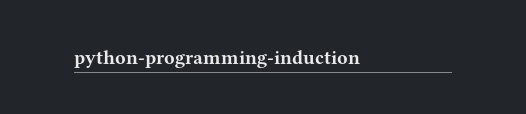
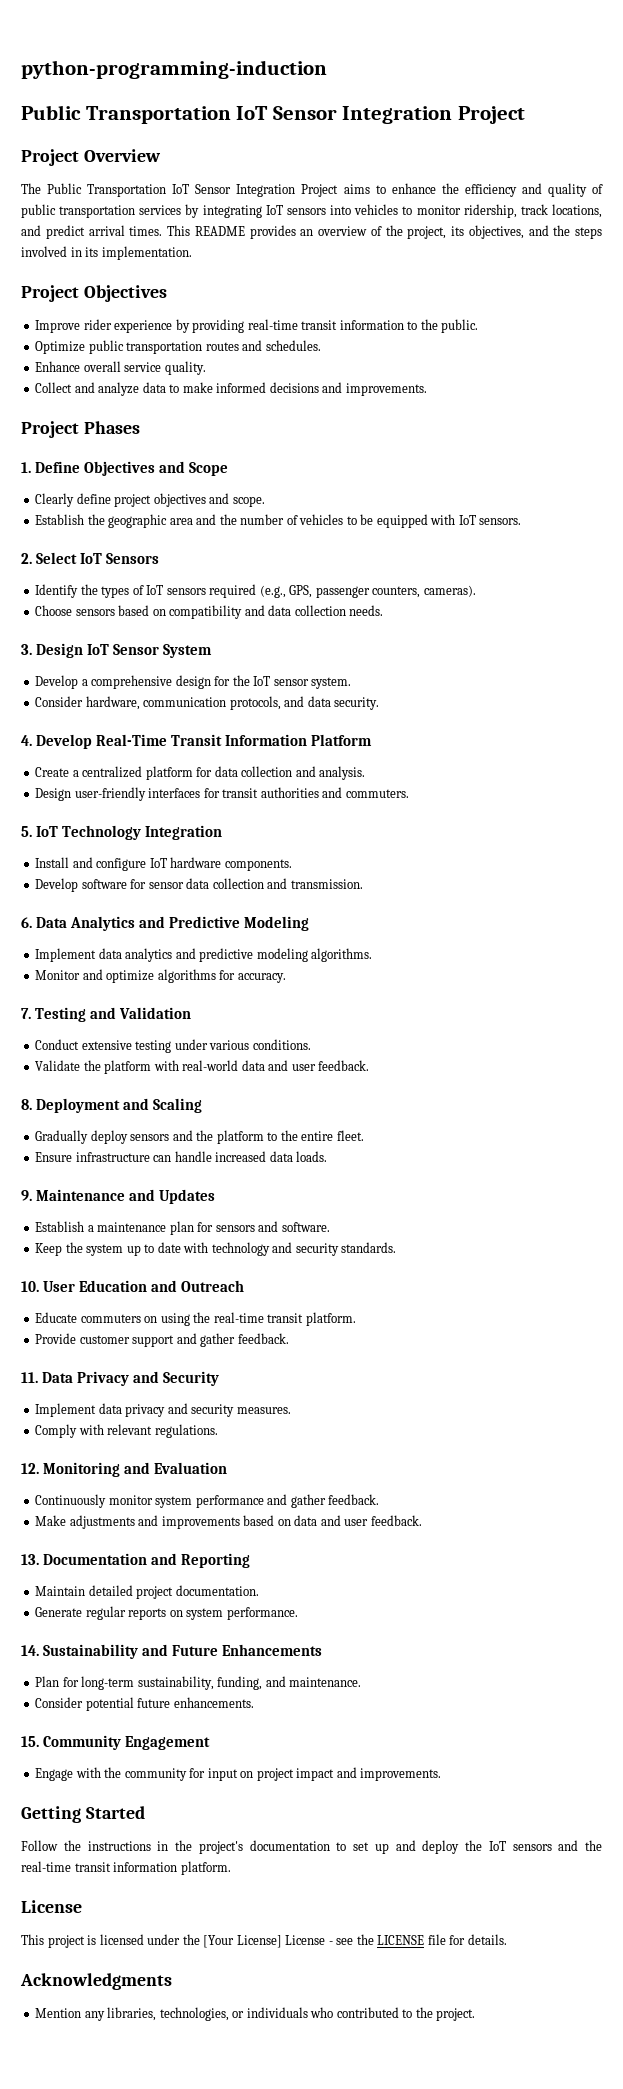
(360, 59) none -> [21,105,525,124] [21,149,161,166] [21,183,603,197] [21,204,602,218] [21,225,602,239] [21,246,192,260] [21,285,167,302] [35,319,479,333] [35,340,321,354] [35,361,206,375] [35,382,427,396] [21,421,140,438] [21,461,229,476] [35,493,265,507] [35,514,522,528] [21,552,160,564] [35,584,476,598] [35,605,384,619] [21,643,213,658] [35,675,352,689] [35,696,380,710] [21,734,373,749] [35,766,366,780] [35,787,409,801] [21,825,223,840] [35,857,292,871] [35,878,363,892] [21,916,310,931] [35,948,373,962] [35,969,286,983] [21,1007,192,1022] [35,1039,311,1053] [35,1060,370,1074] [21,1098,203,1113] [35,1130,364,1144] [35,1151,328,1162] [21,1189,216,1204] [35,1221,330,1235] [35,1242,397,1256] [21,1280,245,1292] [35,1312,356,1326] [35,1333,289,1347] [21,1371,220,1386] [35,1403,291,1417] [35,1424,218,1438] [21,1462,228,1477] [35,1494,380,1508] [35,1515,422,1529] [21,1553,251,1568] [35,1585,259,1599] [35,1606,298,1620] [21,1644,323,1659] [35,1676,362,1690] [35,1697,254,1711] [21,1735,211,1750] [35,1767,442,1781] [21,1806,145,1823] [21,1840,602,1854] [21,1861,231,1875] [21,1900,82,1913] [21,1934,507,1948] [20,1973,172,1990] [35,2007,476,2021] // Public Transportation IoT Sensor Integration Project // Project Overview // The Public Transportation IoT Sensor Integration Project aims to enhance the efficiency and quality of public transportation services by integrating IoT sensors into vehicles to monitor ridership, track locations, and predict arrival times. This README provides an overview of the project, its objectives, and the steps involved in its implementation. // Project Objectives // Improve rider experience by providing real-time transit information to the public. // Optimize public transportation routes and schedules. // Enhance overall service quality. // Collect and analyze data to make informed decisions and improvements. // Project Phases // 1. Define Objectives and Scope // Clearly define project objectives and scope. // Establish the geographic area and the number of vehicles to be equipped with IoT sensors. // 2. Select IoT Sensors // Identify the types of IoT sensors required (e.g., GPS, passenger counters, cameras). // Choose sensors based on compatibility and data collection needs. // 3. Design IoT Sensor System // Develop a comprehensive design for the IoT sensor system. // Consider hardware, communication protocols, and data security. // 4. Develop Real-Time Transit Information Platform // Create a centralized platform for data collection and analysis. // Design user-friendly interfaces for transit authorities and commuters. // 5. IoT Technology Integration // Install and configure IoT hardware components. // Develop software for sensor data collection and transmission. // 6. Data Analytics and Predictive Modeling // Implement data analytics and predictive modeling algorithms. // Monitor and optimize algorithms for accuracy. // 7. Testing and Validation // Conduct extensive testing under various conditions. // Validate the platform with real-world data and user feedback. // 8. Deployment and Scaling // Gradually deploy sensors and the platform to the entire fleet. // Ensure infrastructure can handle increased data loads. // 9. Maintenance and Updates // Establish a maintenance plan for sensors and software. // Keep the system up to date with technology and security standards. // 10. User Education and Outreach // Educate commuters on using the real-time transit platform. // Provide customer support and gather feedback. // 11. Data Privacy and Security // Implement data privacy and security measures. // Comply with relevant regulations. // 12. Monitoring and Evaluation // Continuously monitor system performance and gather feedback. // Make adjustments and improvements based on data and user feedback. // 13. Documentation and Reporting // Maintain detailed project documentation. // Generate regular reports on system performance. // 14. Sustainability and Future Enhancements // Plan for long-term sustainability, funding, and maintenance. // Consider potential future enhancements. // 15. Community Engagement // Engage with the community for input on project impact and improvements. // Getting Started // Follow the instructions in the project's documentation to set up and deploy the IoT sensors and the real-time transit information platform. // License // This project is licensed under the [Your License] License - see the LICENSE file for details. // Acknowledgments // Mention any libraries, technologies, or individuals who contributed to the project.

